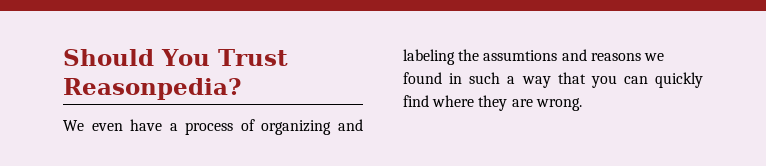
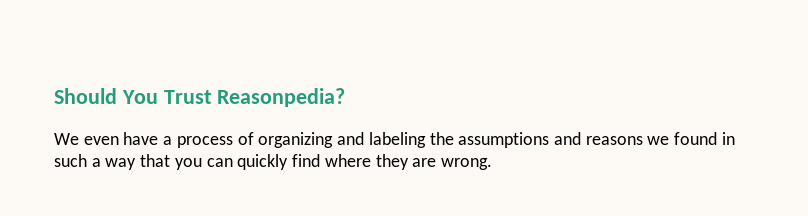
[483,50,558,61] assumtions -> [458,132,550,148] assumptions

